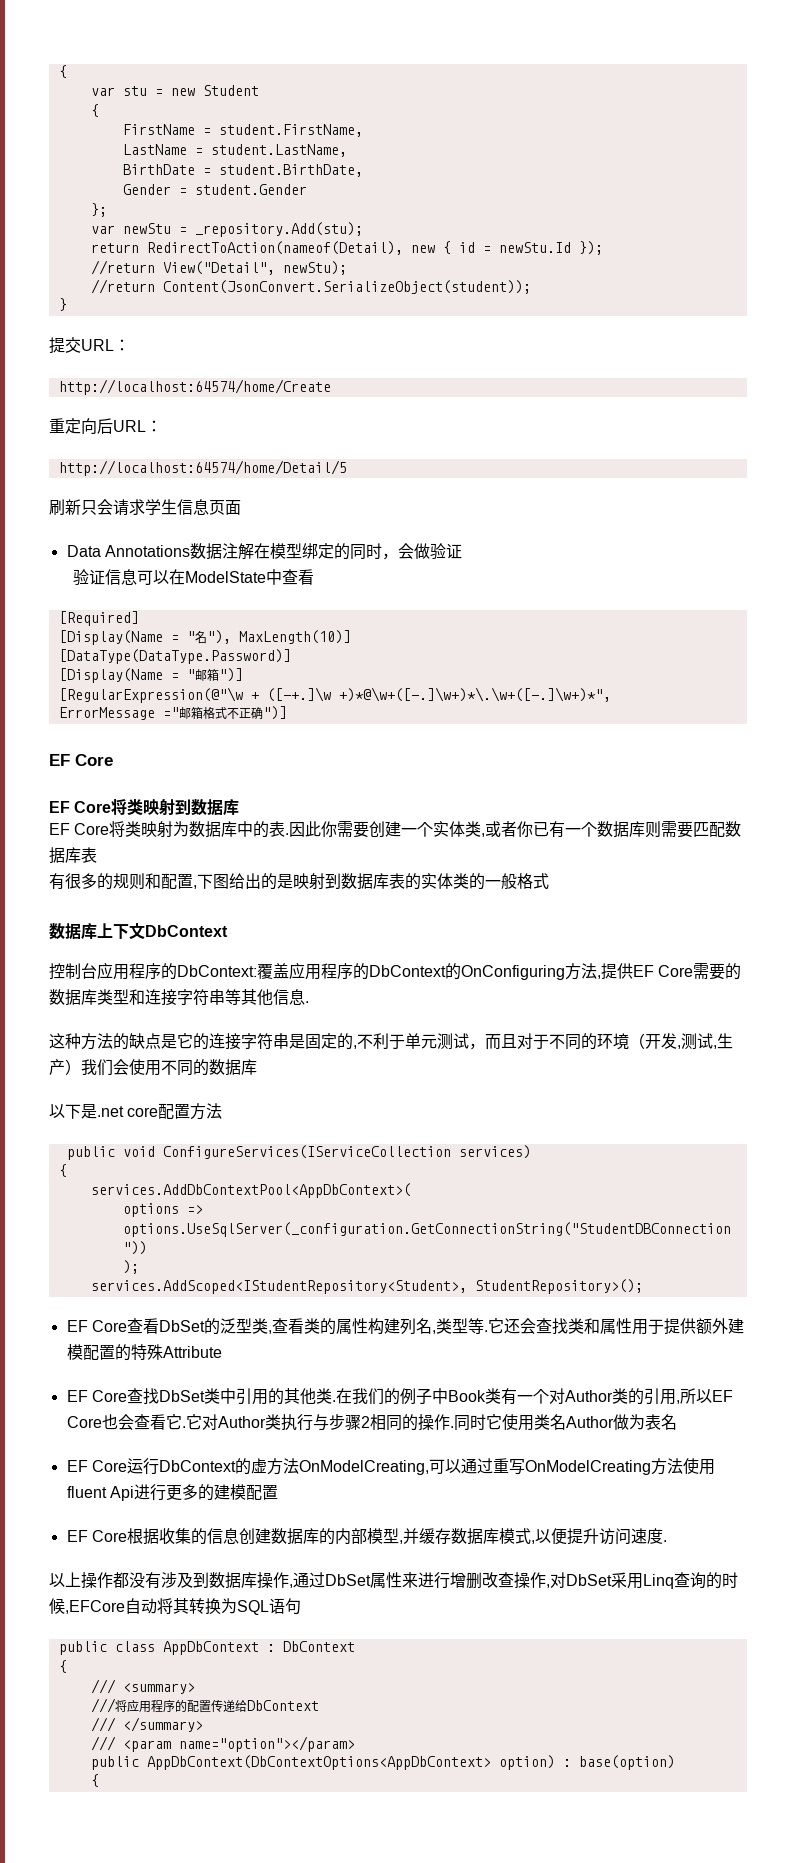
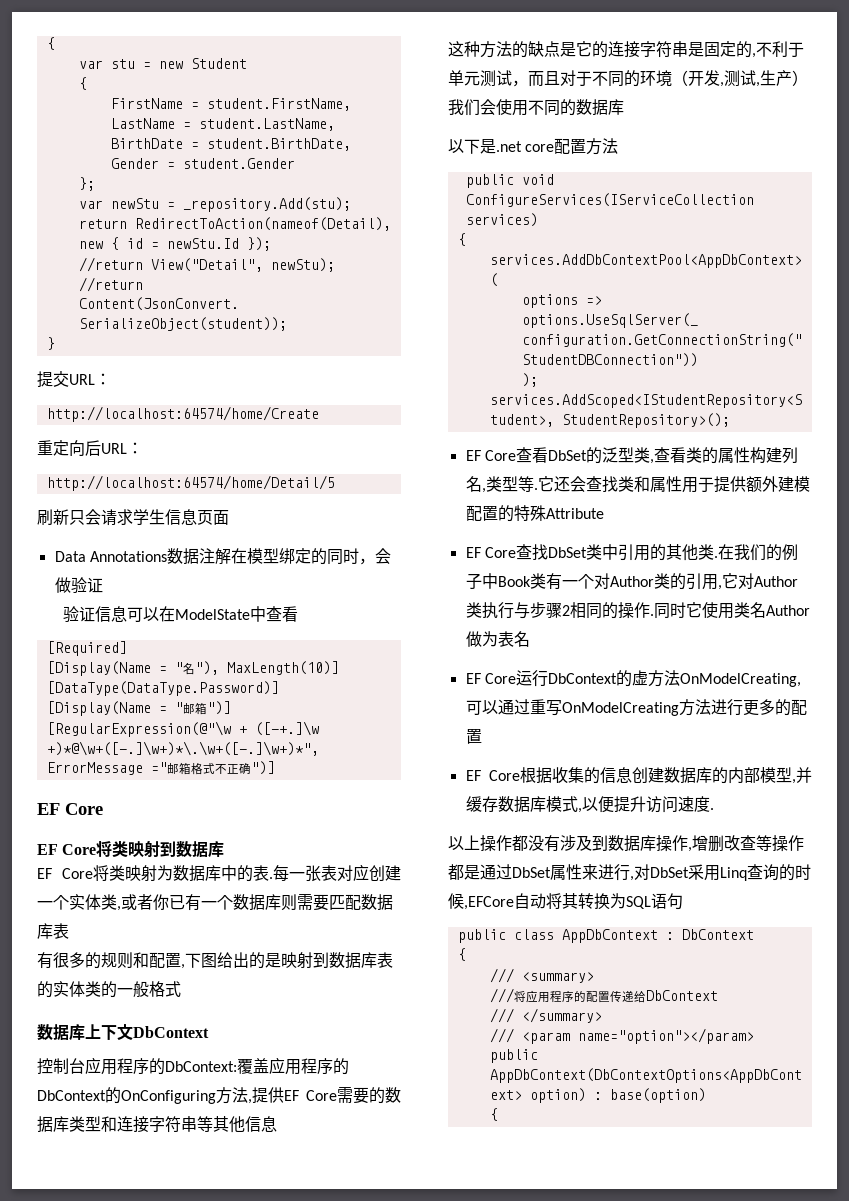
[289,821,370,838] 因此你需要 -> [273,864,369,882] 每一张表对应
[305,1001,309,1003] . -> (277, 1124) none
[679,1388,733,1404] [66,1414,186,1430] 所以EF Core也会查看它. -> (722, 587) none
[682,1458,715,1475] [66,1486,134,1501] 使用fluent Api -> (711, 707) none
[213,1484,246,1500] 建模 -> (791, 707) none
(293, 1586) none -> [692,835,804,852] [448,864,480,880] 增删改查等操作都是
[450,1572,546,1589] 增删改查操作 -> (630, 872) none

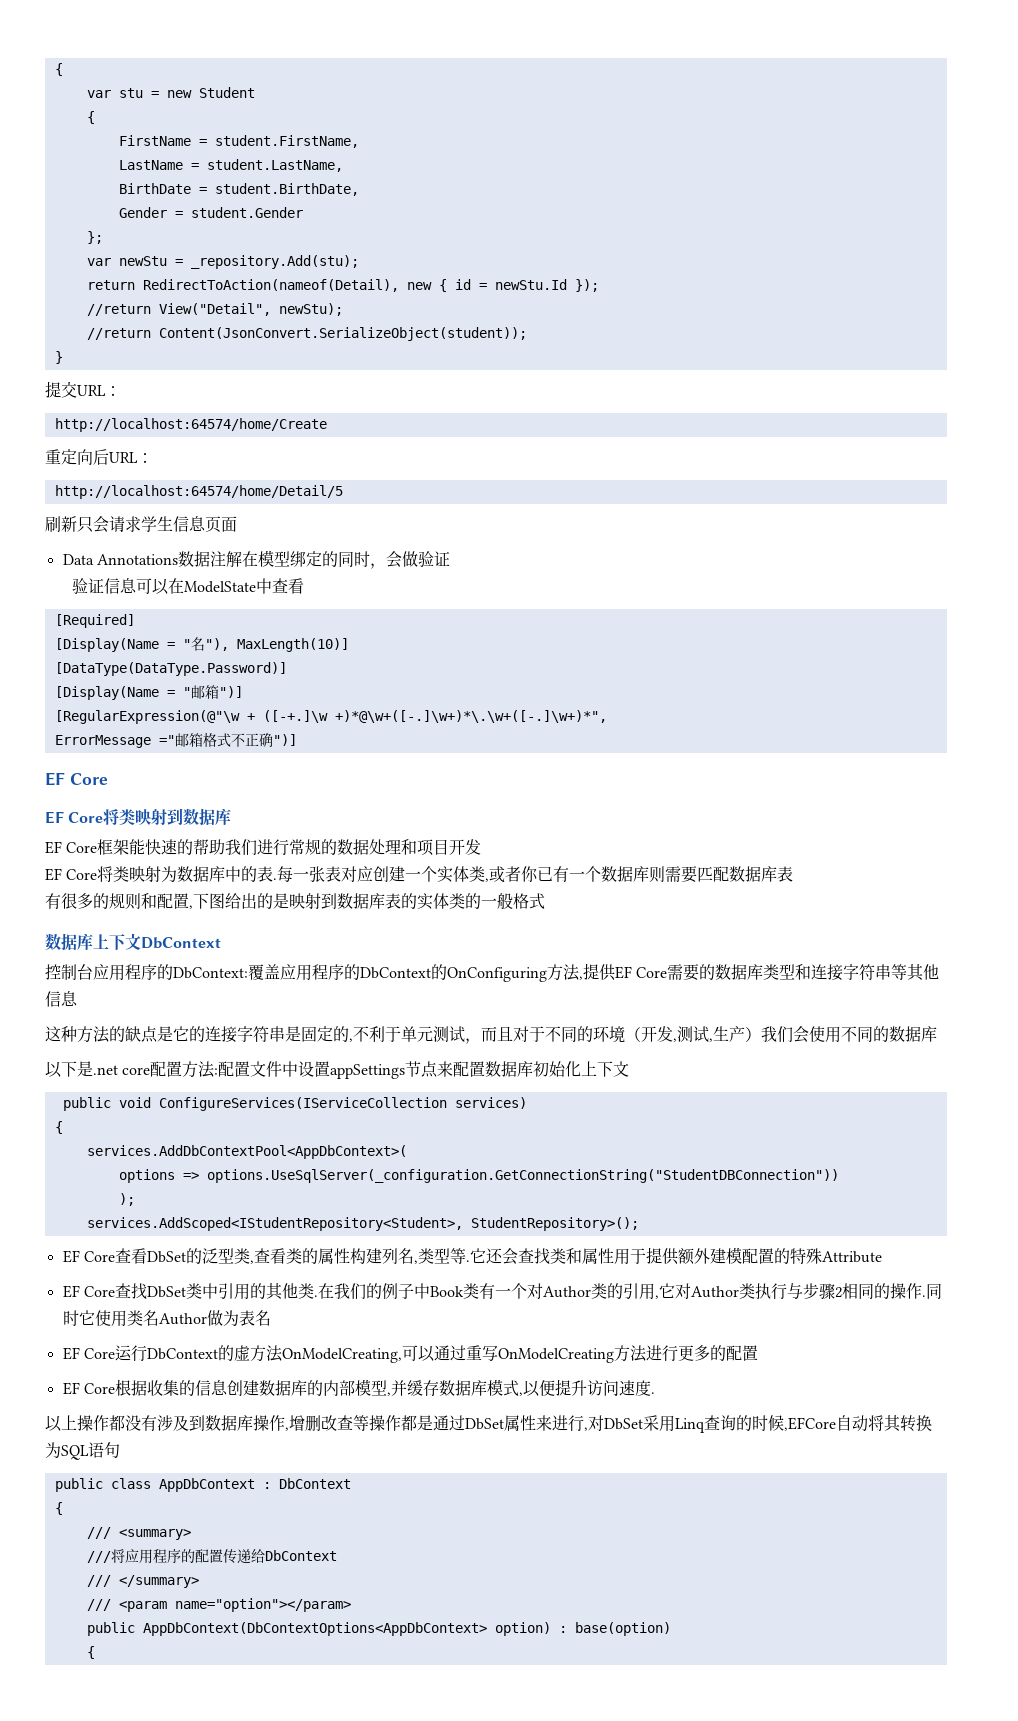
(225, 849) none -> [45,839,482,856] // EF Core框架能快速的帮助我们进行常规的数据处理和项目开发
(619, 146) none -> [214,1061,630,1079] :配置文件中设置appSettings节点来配置数据库初始化上下文

